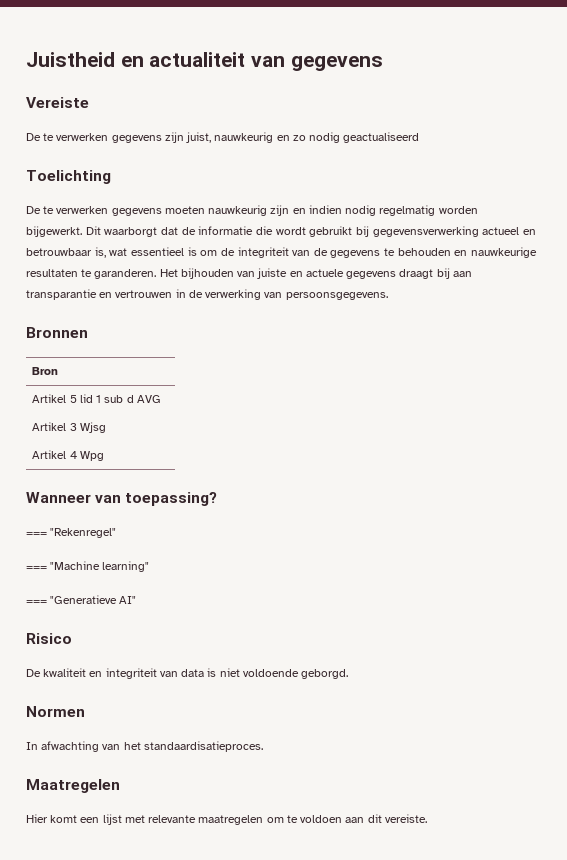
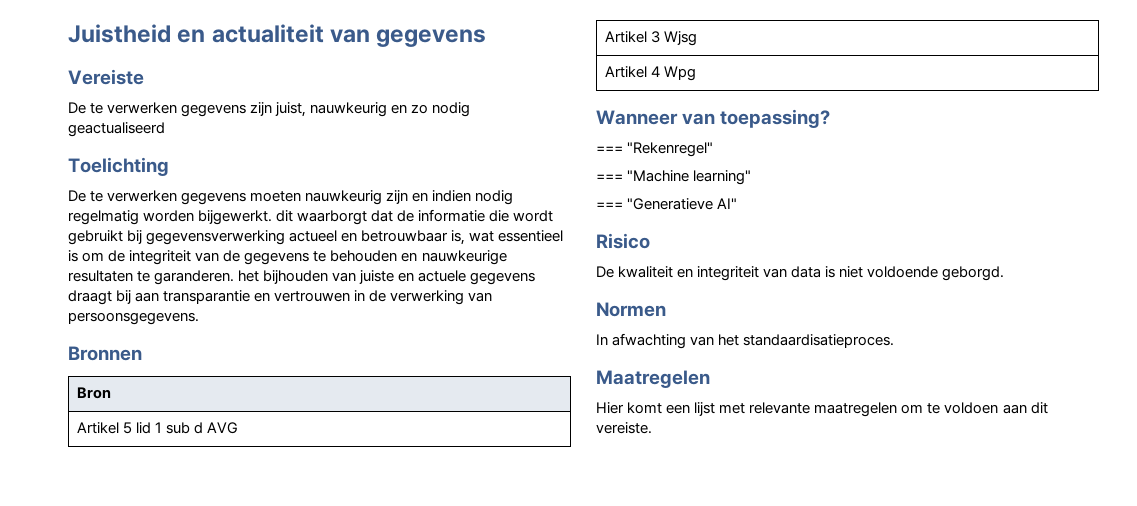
[85,226,101,235] Dit -> [276,210,294,222] dit
[159,269,178,277] Het -> [238,270,260,282] het

